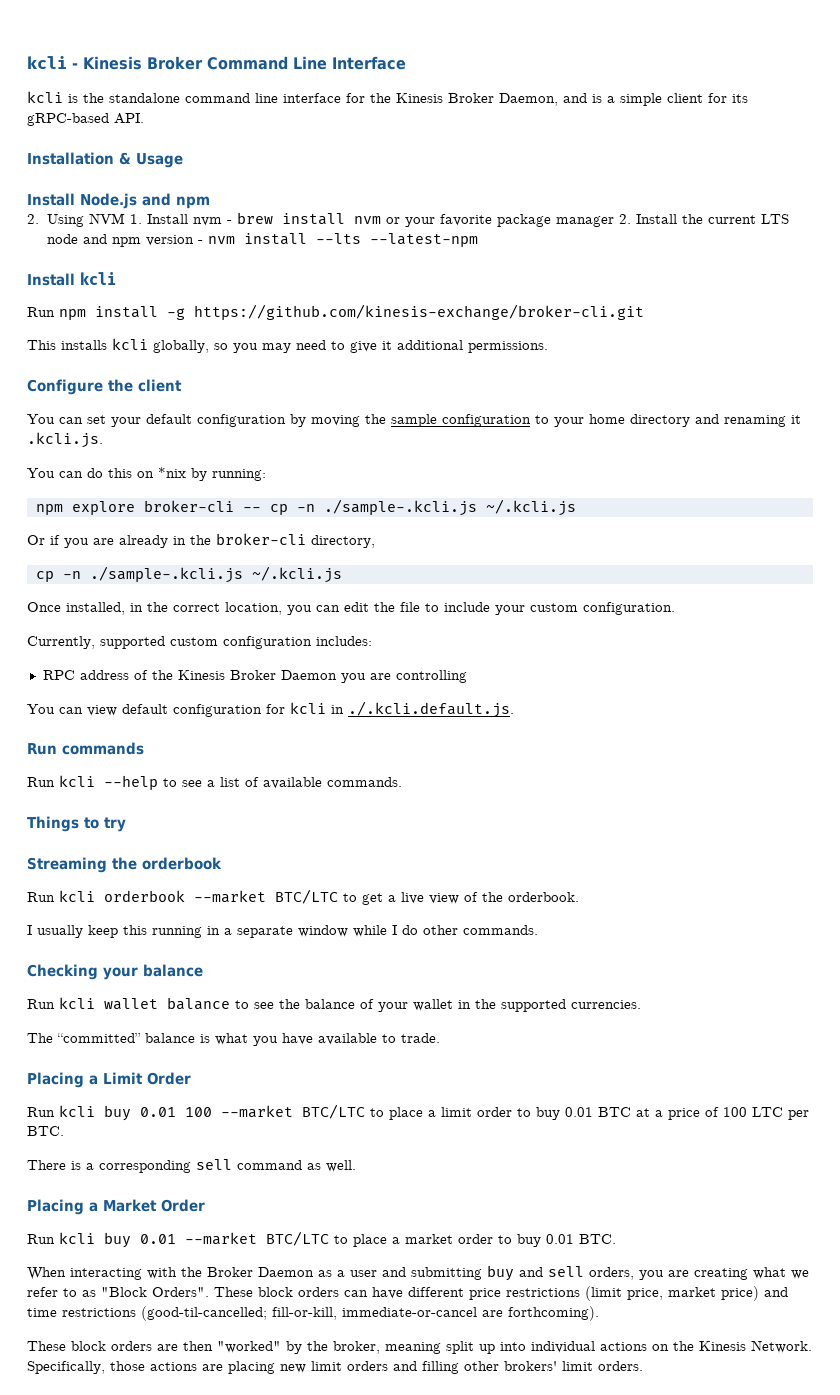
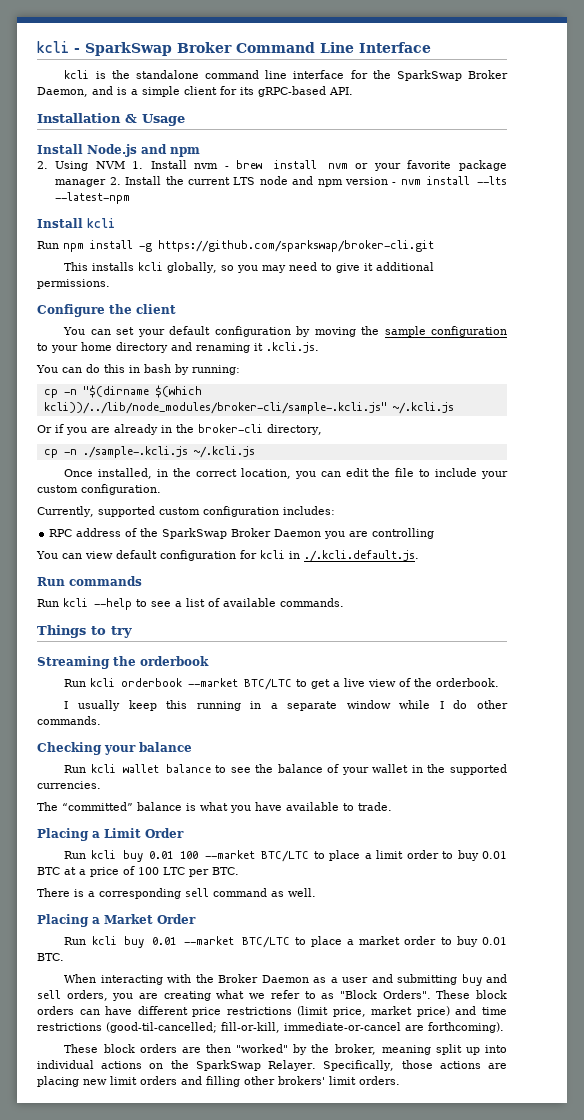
[83,56,142,70] Kinesis -> [85,42,172,56] SparkSwap
[396,93,443,103] Kinesis -> [396,70,462,81] SparkSwap
[194,304,644,320] https://github.com/kinesis-exchange/broker-cli.git -> [158,240,434,252] https://github.com/sparkswap/broker-cli.git
[137,467,186,478] on *nix -> [129,364,171,373] in bash
[35,499,477,516] npm explore broker-cli -- cp -n ./sample-.kcli.js -> [43,385,202,398] [43,402,387,414] cp -n "$(dirname $(which kcli))/../lib/node_modules/broker-cli/sample-.kcli.js"
[177,670,225,680] Kinesis -> [162,528,228,539] SparkSwap
[699,1340,812,1353] Kinesis Network. -> [195,1060,317,1071] SparkSwap Relayer.

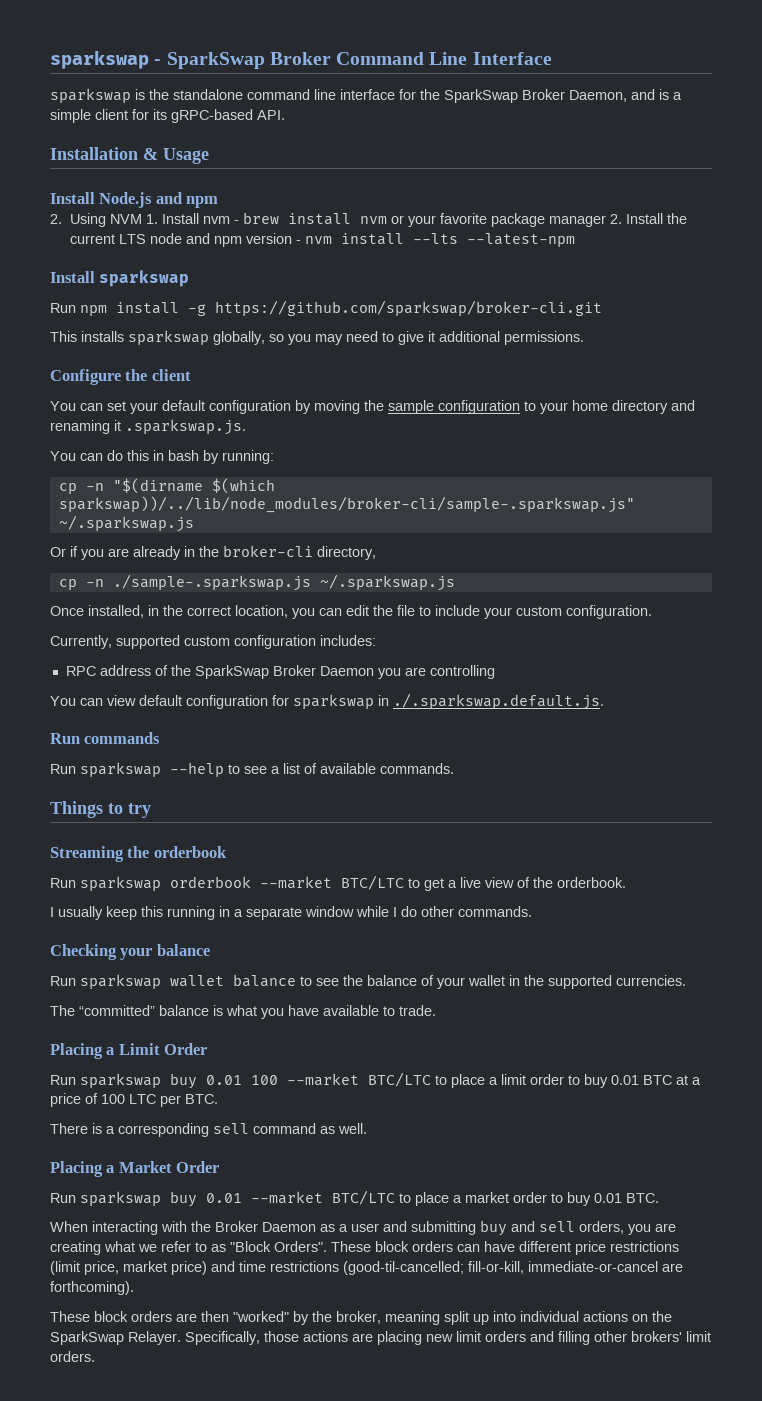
[37,41,69,53] kcli -> [50,50,149,69] sparkswap
[64,70,90,79] kcli -> [50,88,131,103] sparkswap
[87,218,115,228] kcli -> [99,270,190,287] sparkswap
[138,262,164,271] kcli -> [128,330,209,345] sparkswap
[266,342,319,353] .kcli.js. -> [125,419,246,435] .sparkswap.js.
[43,402,454,414] kcli))/../lib/node_modules/broker-cli/sample-.kcli.js" ~/.kcli.js -> [58,496,635,513] [58,515,194,532] sparkswap))/../lib/node_modules/broker-cli/sample-.sparkswap.js" ~/.sparkswap.js
[82,446,255,458] ./sample-.kcli.js ~/.kcli.js -> [112,574,455,591] ./sample-.sparkswap.js ~/.sparkswap.js
[260,550,419,562] kcli in ./.kcli.default.js. -> [293,693,604,710] sparkswap in ./.sparkswap.default.js.
[63,598,88,607] kcli -> [80,762,161,777] sparkswap
[90,678,116,687] kcli -> [80,876,161,891] sparkswap
[90,764,116,773] kcli -> [80,974,161,989] sparkswap
[90,850,116,859] kcli -> [80,1073,161,1088] sparkswap
[91,936,117,945] kcli -> [80,1191,161,1206] sparkswap

